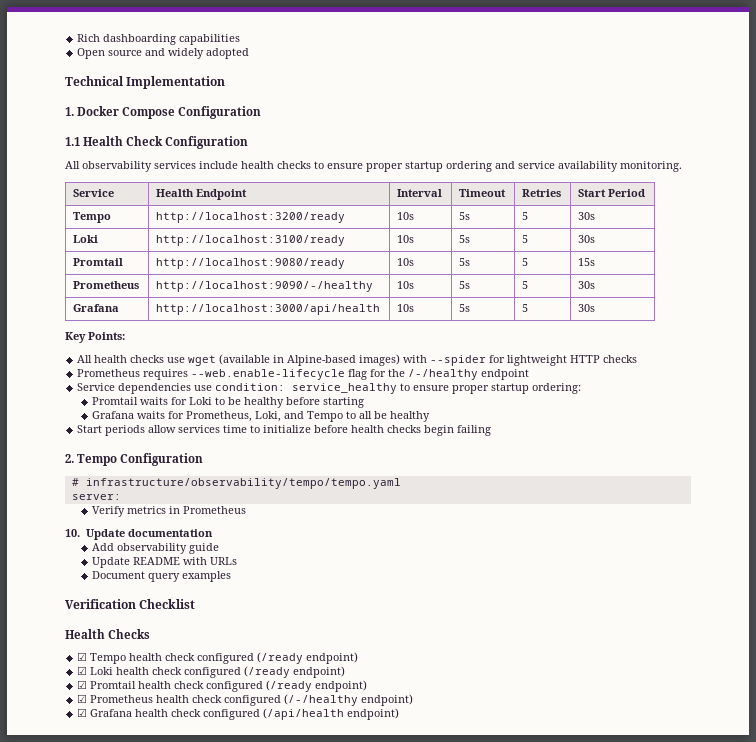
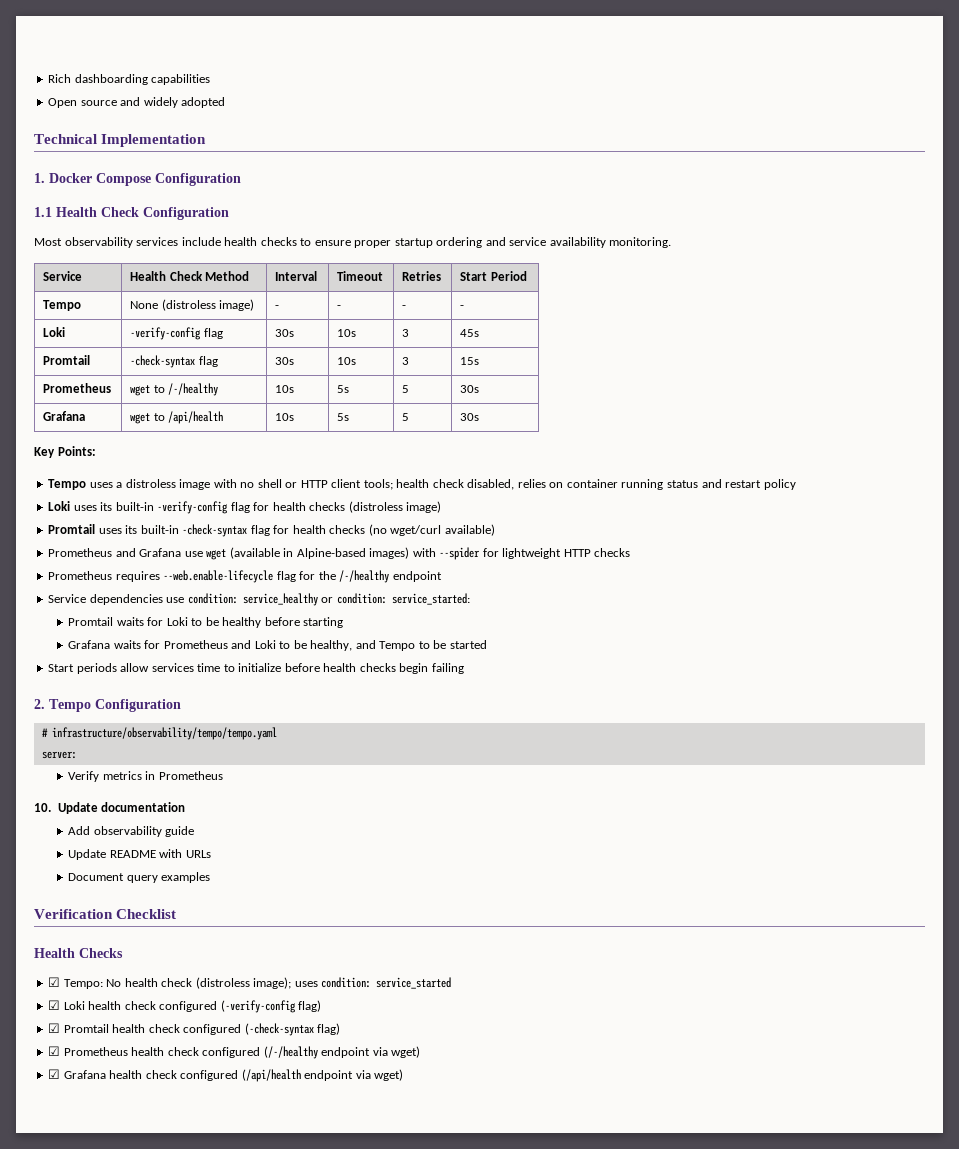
[65,161,80,169] All -> [34,238,62,246] Most
[196,189,248,200] Endpoint -> [169,271,250,281] Check Method
[156,212,346,223] [397,212,415,220] [459,212,471,220] [522,212,529,220] [578,212,596,220] [73,235,99,243] [156,235,346,246] [397,235,415,243] [459,235,471,243] [522,235,529,243] [578,235,596,243] [73,258,124,266] [156,258,346,269] [397,258,415,266] [459,258,471,266] [522,258,529,266] http://localhost:3200/ready | 10s | 5s | 5 | 30s // Loki | http://localhost:3100/ready | 10s | 5s | 5 | 30s // Promtail | http://localhost:9080/ready | 10s | 5s | 5 -> [130,299,255,311] [275,305,280,309] [337,305,342,309] [402,305,407,309] [460,305,465,309] [43,327,66,337] [130,327,223,340] [275,329,295,337] [337,329,357,337] [402,329,410,337] [460,329,480,337] [43,355,91,365] [130,355,218,368] [275,357,295,365] [337,357,357,365] [402,357,410,365] None (distroless image) | - | - | - | - // Loki | -verify-config flag | 30s | 10s | 3 | 45s // Promtail | -check-syntax flag | 30s | 10s | 3
[156,281,374,292] http://localhost:9090/-/healthy -> [130,383,219,396] wget to /-/healthy
[156,304,381,315] http://localhost:3000/api/health -> [130,411,224,424] wget to /api/health
[77,355,165,363] All health checks -> [48,479,796,490] [48,501,442,514] [48,524,495,537] [48,548,182,557] Tempo uses a distroless image with no shell or HTTP client tools; health check disabled, relies on container running status and restart policy // Loki uses its built-in -verify-config flag for health checks (distroless image) // Promtail uses its built-in -check-syntax flag for health checks (no wget/curl available) // Prometheus and Grafana
[400,383,582,394] to ensure proper startup ordering: -> [321,593,470,605] or condition: service_started:
[185,411,430,422] Prometheus, Loki, and Tempo to all be healthy -> [163,640,487,651] Prometheus and Loki to be healthy, and Tempo to be started
[90,652,359,664] Tempo health check configured (/ready endpoint) -> [63,977,452,989] Tempo: No health check (distroless image); uses condition: service_started
[244,666,346,678] (/ready endpoint) -> [220,1000,322,1013] (-verify-config flag)
[266,680,368,692] (/ready endpoint) -> [244,1023,341,1036] (-check-syntax flag)
[361,694,414,706] endpoint) -> [321,1046,421,1058] endpoint via wget)
[347,708,400,720] endpoint) -> [304,1069,404,1081] endpoint via wget)

